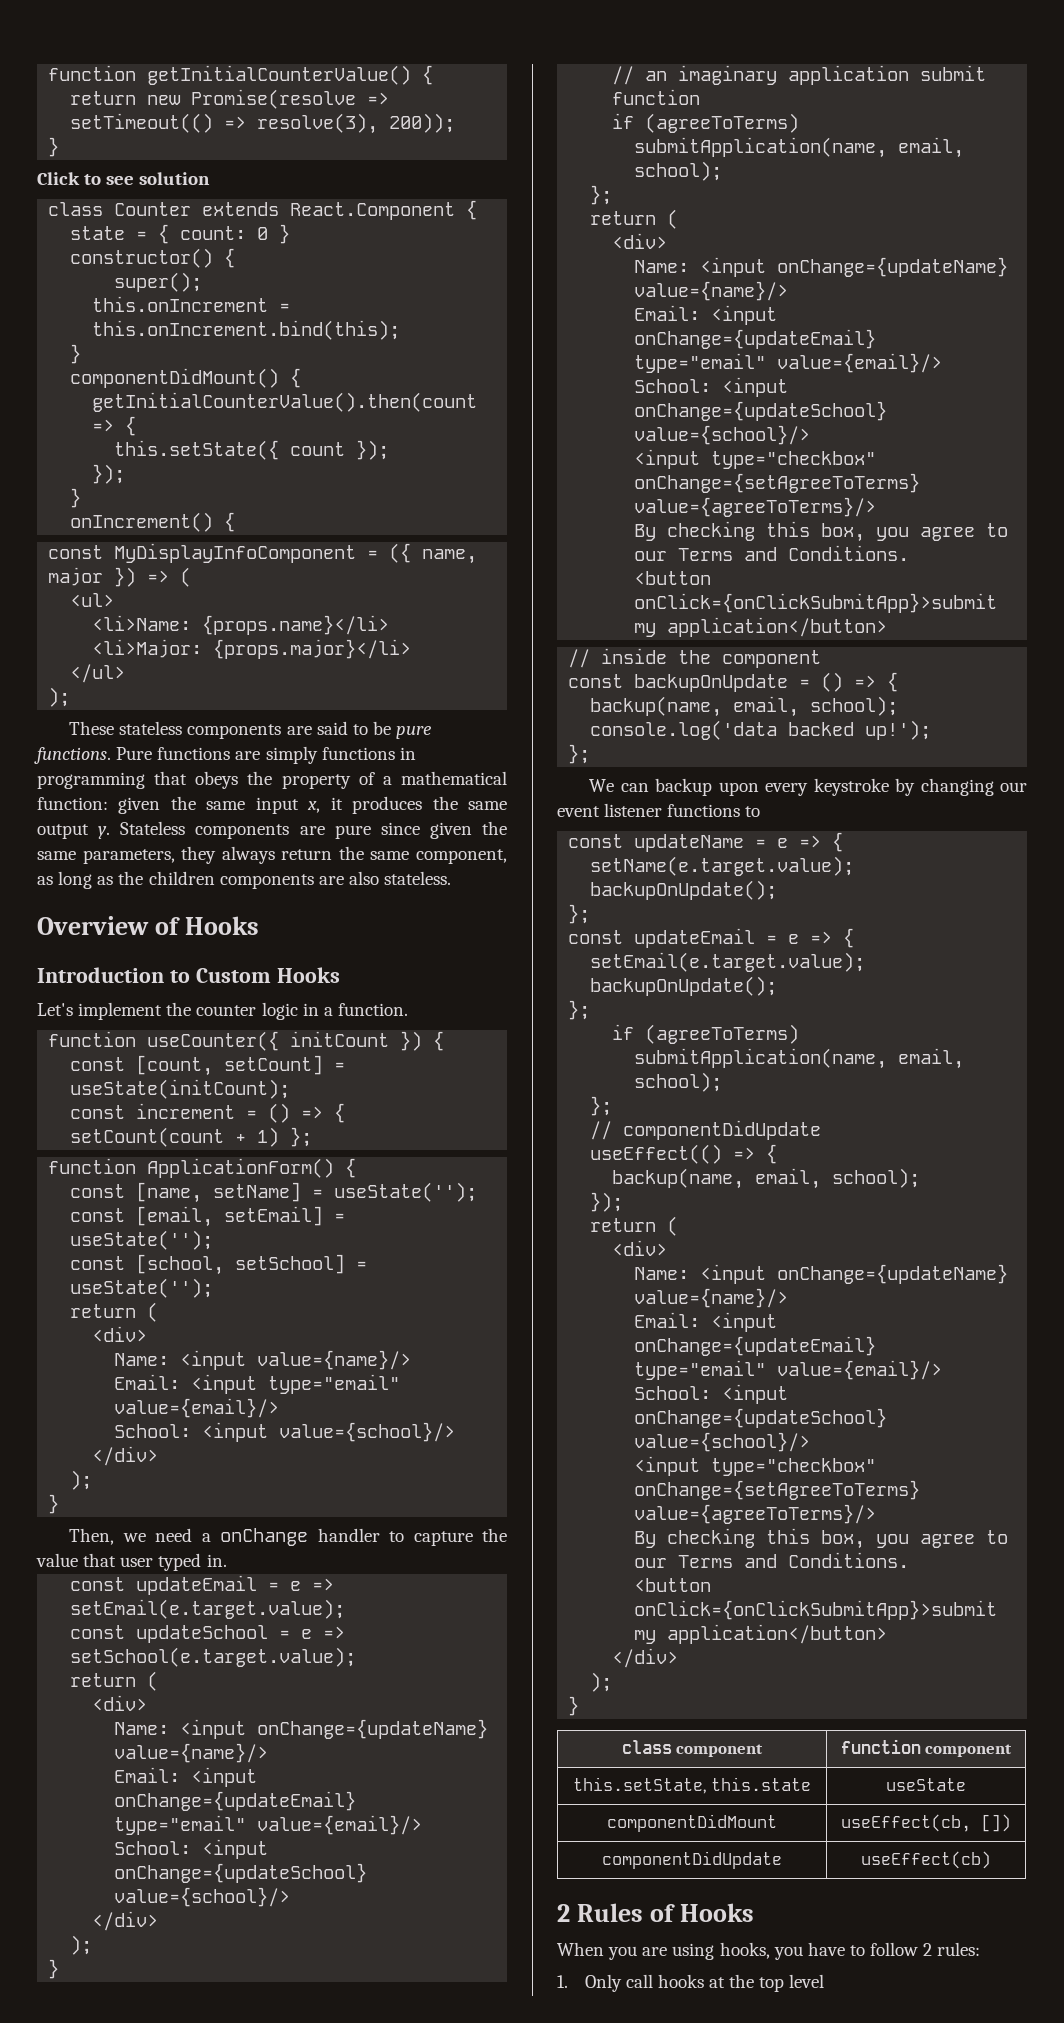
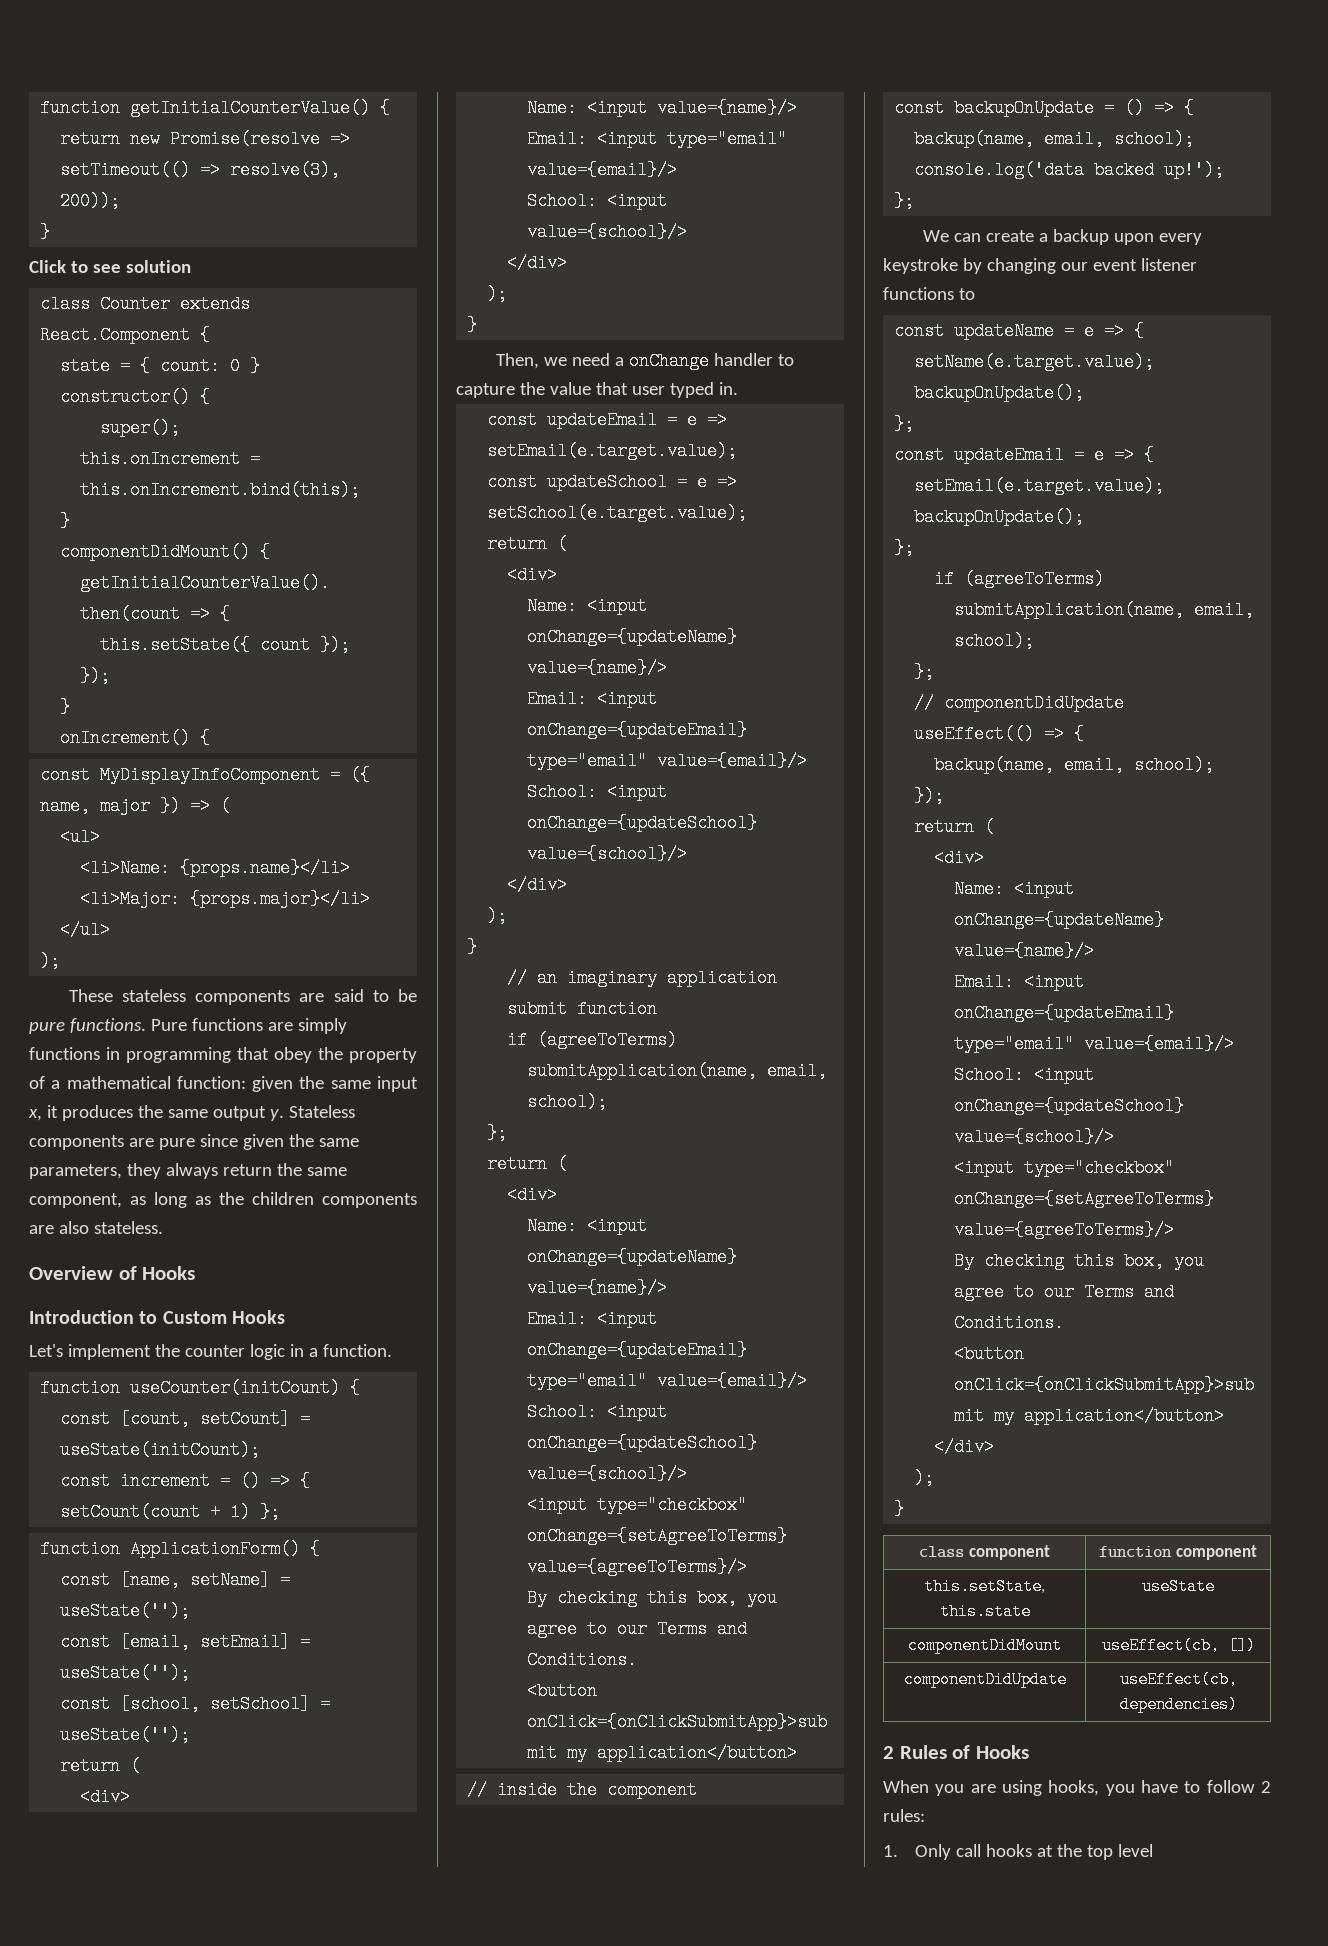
[195,771,239,789] obeys -> [274,1047,312,1063] obey
[147,1031,423,1051] useCounter({ initCount }) -> [130,1379,341,1397] useCounter(initCount)
(649, 787) none -> [985,230,1048,242] create a
[861,1851,991,1869] useEffect(cb) -> [1119,1671,1238,1688] [1119,1696,1238,1713] useEffect(cb, dependencies)

